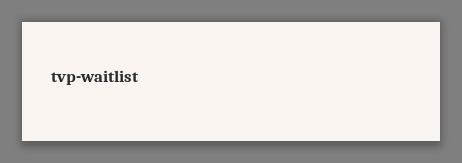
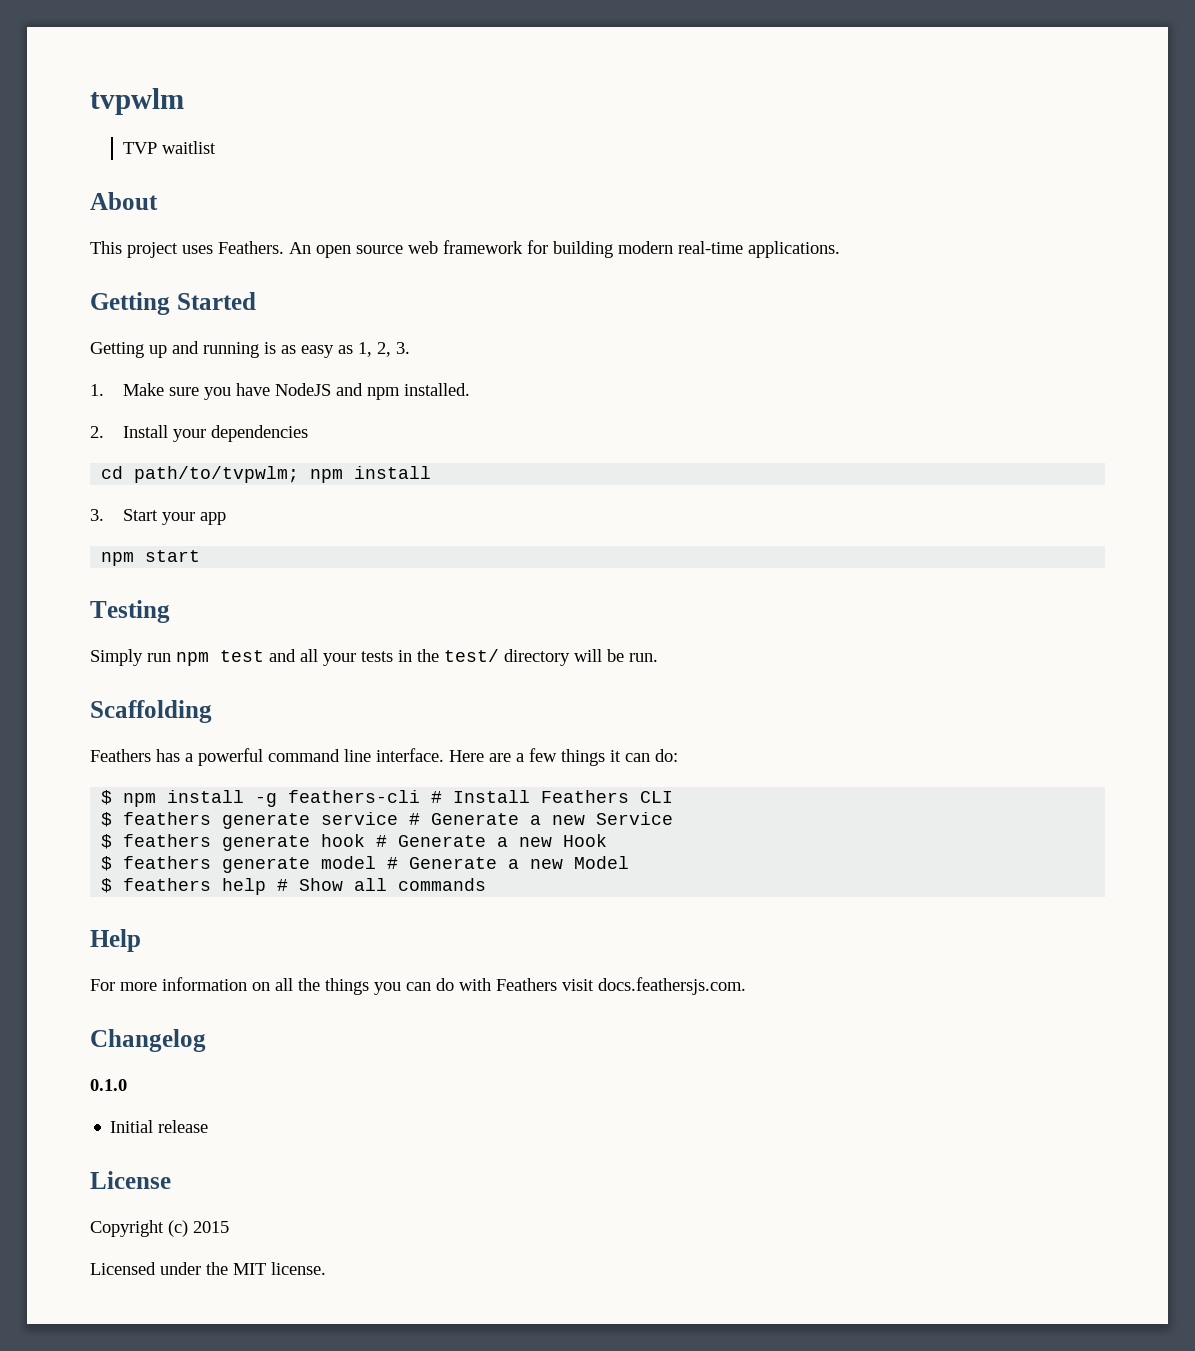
[51,70,139,85] tvp-waitlist -> [90,88,184,115] [123,141,217,154] [90,192,158,210] [90,240,840,258] [90,292,256,315] [90,341,410,358] [90,383,471,400] [90,425,309,442] [101,466,432,483] [90,509,227,525] [101,550,201,566] [90,600,170,623] [90,649,658,666] [90,700,212,723] [90,748,678,766] [101,790,674,807] [101,812,674,829] [101,834,608,851] [101,856,630,873] [101,878,487,895] [90,929,141,952] [90,977,746,995] [90,1029,206,1052] [90,1079,127,1091] [110,1120,209,1133] [90,1171,171,1189] [90,1220,229,1237] [90,1262,326,1275] tvpwlm // TVP waitlist // About // This project uses Feathers. An open source web framework for building modern real-time applications. // Getting Started // Getting up and running is as easy as 1, 2, 3. // 1. Make sure you have NodeJS and npm installed. // 2. Install your dependencies // cd path/to/tvpwlm; npm install // 3. Start your app // npm start // Testing // Simply run npm test and all your tests in the test/ directory will be run. // Scaffolding // Feathers has a powerful command line interface. Here are a few things it can do: // $ npm install -g feathers-cli # Install Feathers CLI // $ feathers generate service # Generate a new Service // $ feathers generate hook # Generate a new Hook // $ feathers generate model # Generate a new Model // $ feathers help # Show all commands // Help // For more information on all the things you can do with Feathers visit docs.feathersjs.com. // Changelog // 0.1.0 // Initial release // License // Copyright (c) 2015 // Licensed under the MIT license.

